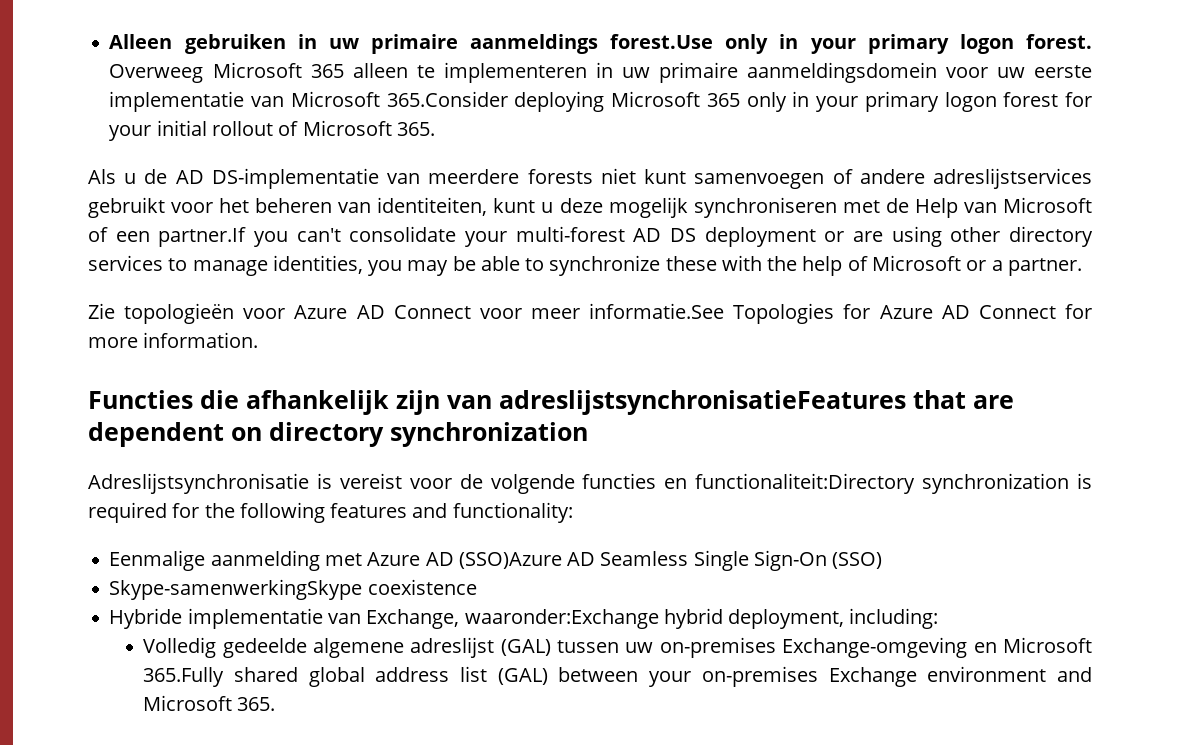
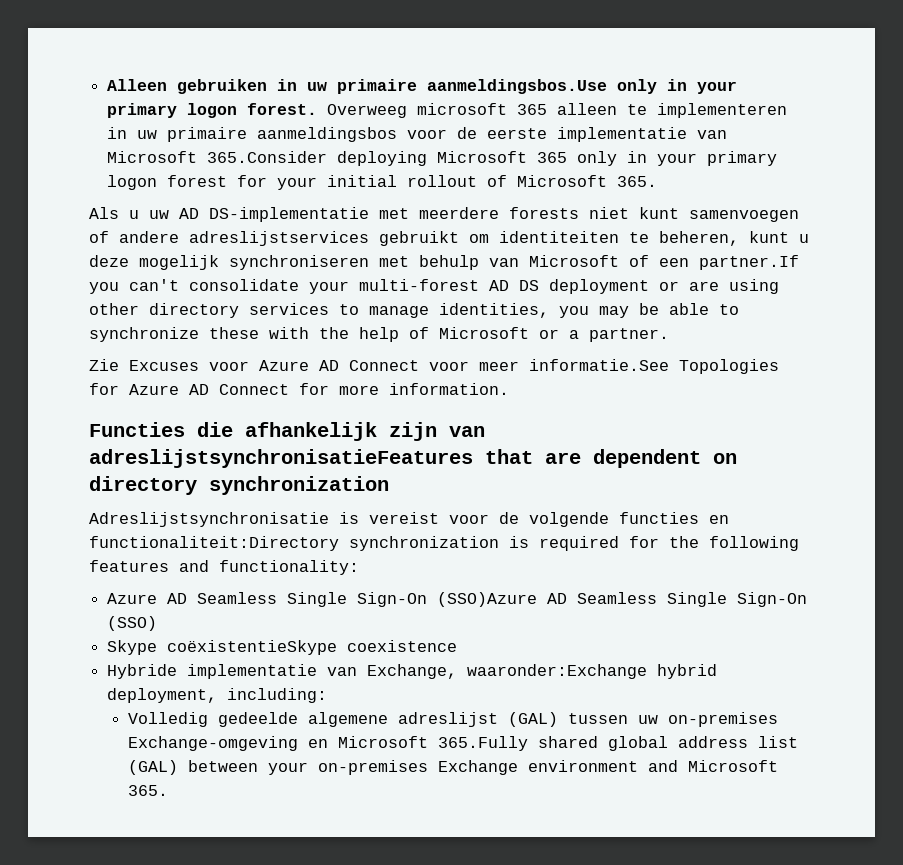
[470,34,714,54] aanmeldings forest.Use -> [427,79,608,94] aanmeldingsbos.Use
[212,62,302,78] Microsoft -> [417,103,508,115] microsoft
[746,62,1025,83] aanmeldingsdomein voor uw -> [257,127,478,142] aanmeldingsbos voor de
[144,169,168,184] de -> [149,210,169,219] uw
[387,173,421,184] van -> [379,208,409,219] met
[171,197,488,216] voor het beheren van identiteiten, -> [469,231,739,246] om identiteiten te beheren,
[885,198,958,218] de Help -> [419,255,479,270] behulp
[124,303,235,324] topologieën -> [129,360,199,371] Excuses
[109,550,454,571] Eenmalige aanmelding met Azure AD -> [107,592,428,607] Azure AD Seamless Single Sign-On
[109,579,363,600] Skype-samenwerkingSkype -> [107,640,338,655] Skype coëxistentieSkype

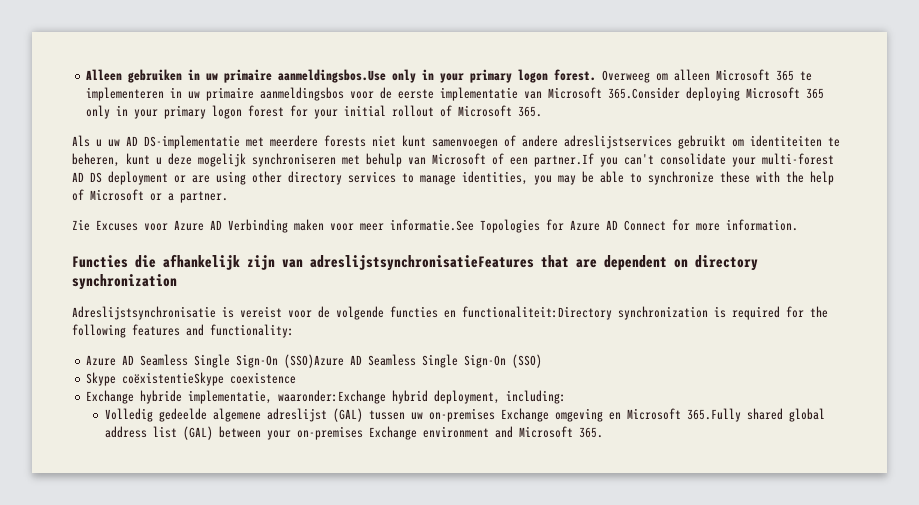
[417,103,618,115] microsoft 365 alleen -> [656,69,795,81] om alleen Microsoft 365
[349,360,419,371] Connect -> [228,219,324,233] Verbinding maken
[107,664,458,679] Hybride implementatie van Exchange, -> [86,390,273,404] Exchange hybride implementatie,
[128,736,299,751] Exchange-omgeving -> [501,408,604,422] Exchange omgeving

